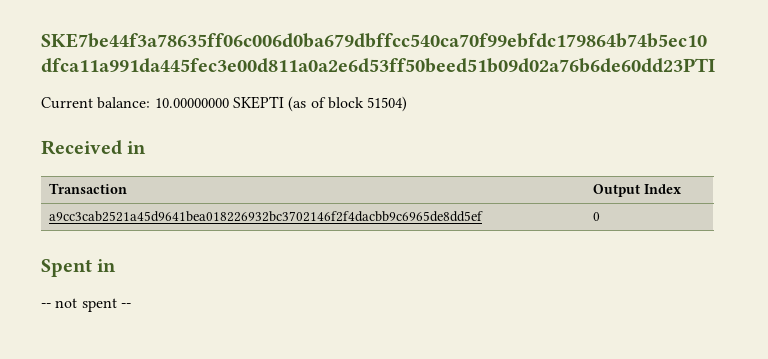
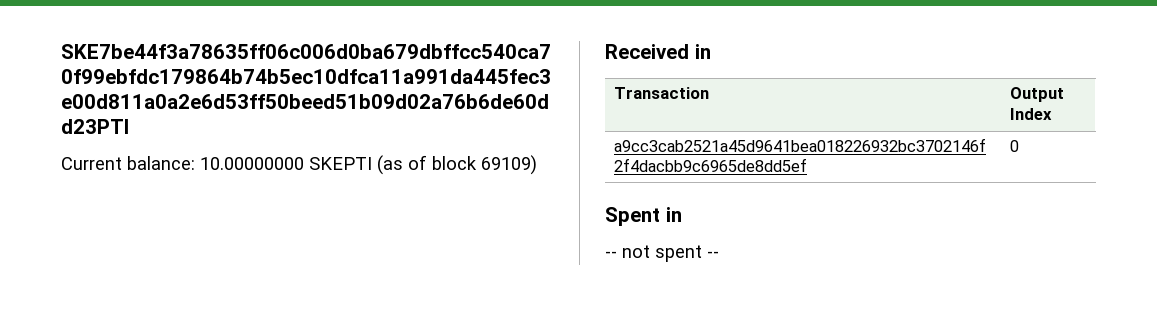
[367,96,408,112] 51504) -> [481,155,537,175] 69109)

